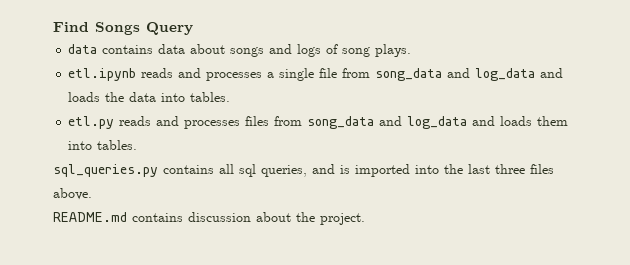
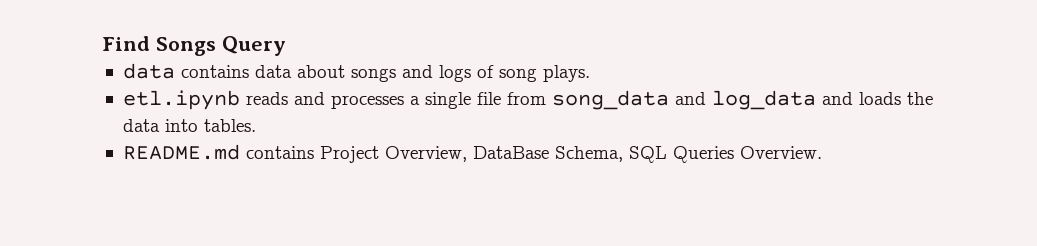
[68,116,569,129] [68,140,138,150] [53,164,554,177] [53,188,92,200] [53,212,365,225] etl.py reads and processes files from song_data and log_data and loads them into tables. // sql_queries.py contains all sql queries, and is imported into the last three files above. // README.md contains discussion about the project. -> [122,144,822,163] README.md contains Project Overview, DataBase Schema, SQL Queries Overview.

